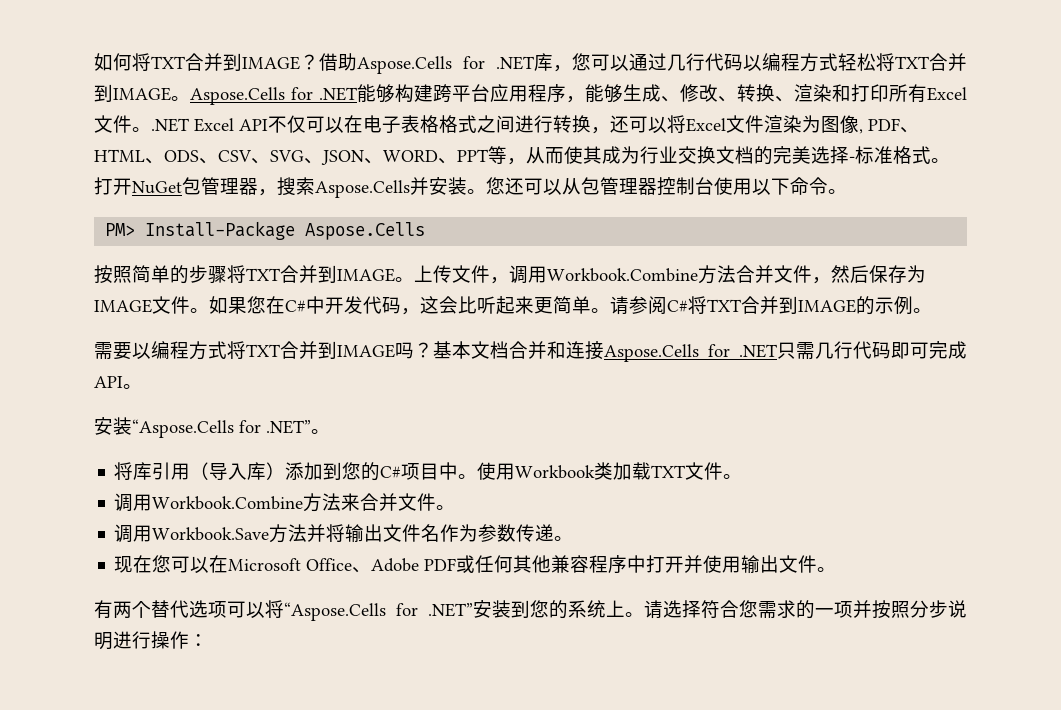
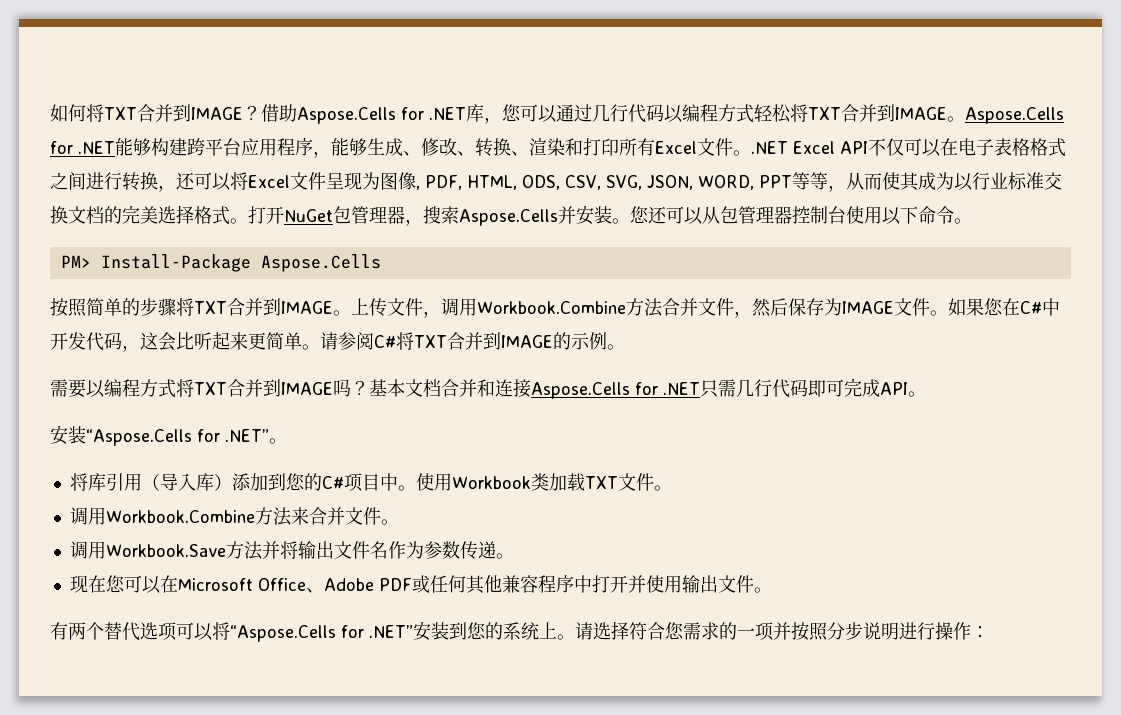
[764,115,802,133] 渲染 -> [326,172,362,190] 呈现
[868,118,919,133] [94,149,488,165] PDF、HTML、ODS、CSV、SVG、JSON、WORD、PPT -> [425,172,810,190] PDF, HTML, ODS, CSV, SVG, JSON, WORD, PPT等
[640,146,678,164] 行业 -> [954,172,1044,191] 以行业标准
[849,146,893,164] -标准 -> (194, 214) none

